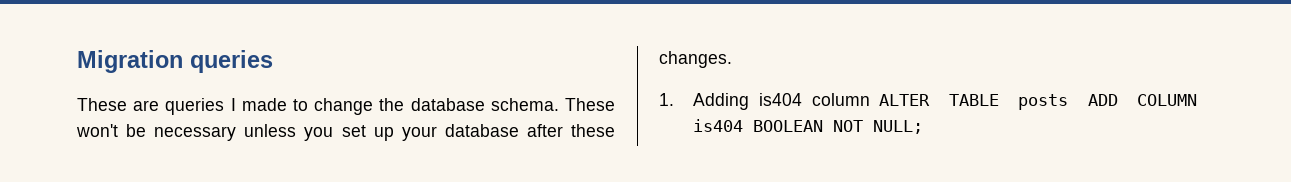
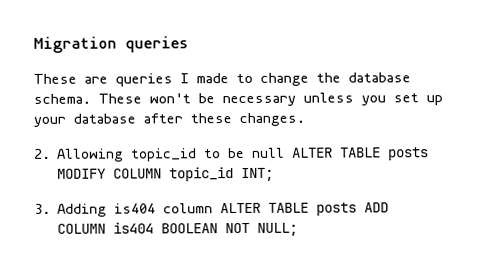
[659,93,674,106] 1. -> [34,147,430,162] [57,167,275,182] [34,203,51,214] 2. Allowing topic_id to be null ALTER TABLE posts MODIFY COLUMN topic_id INT; // 3.

